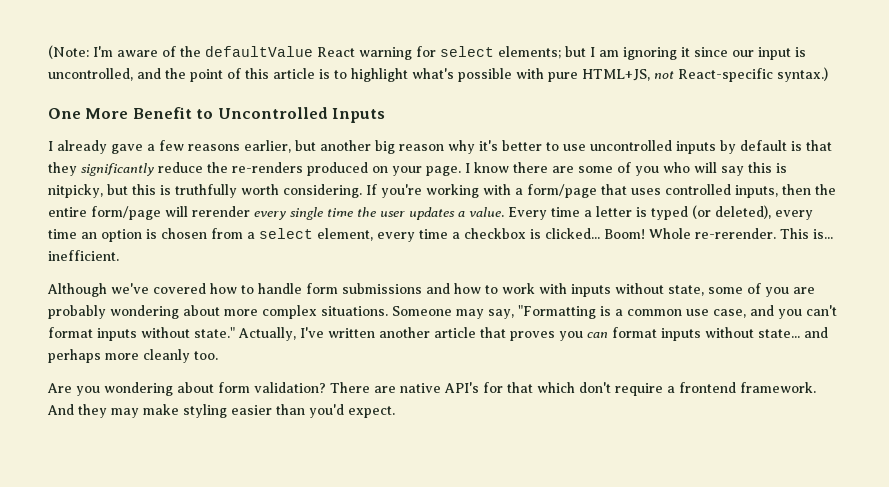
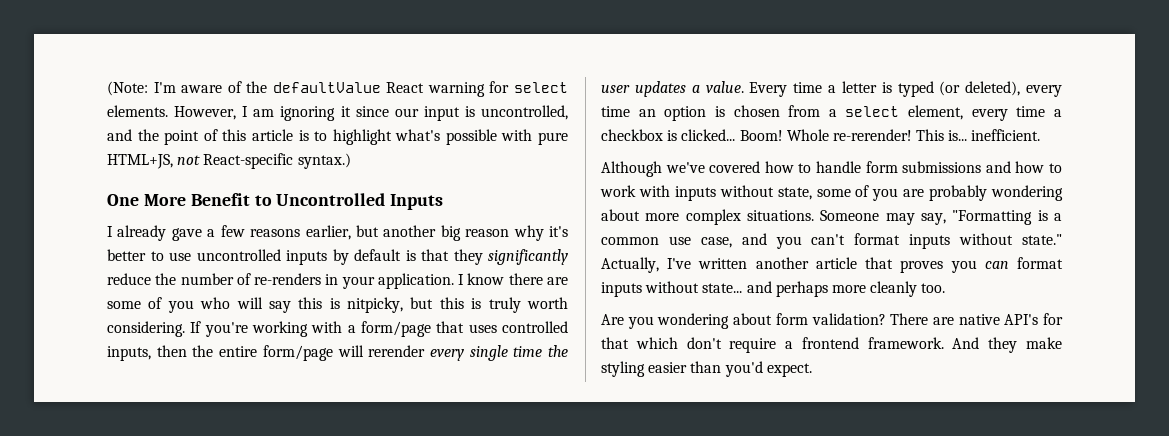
[498,46,586,59] elements; but -> [107,105,237,120] elements. However,
[232,162,461,176] re-renders produced on your page. -> [180,273,454,289] number of re-renders in your application.
[175,184,237,198] truthfully -> [488,297,521,313] truly
[695,228,776,239] re-rerender. -> [832,129,912,141] re-rerender!
[111,408,139,418] may -> (1018, 345) none

